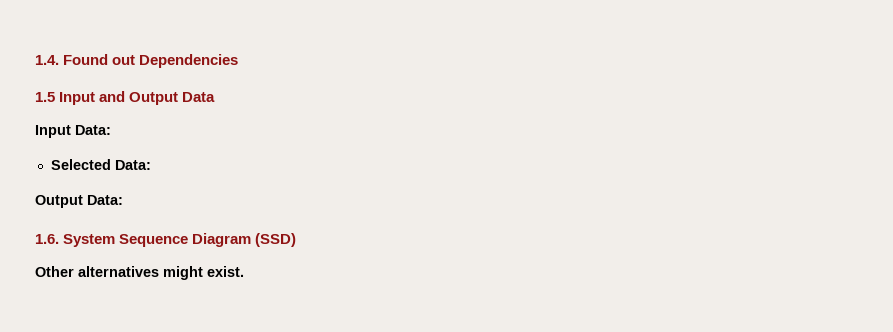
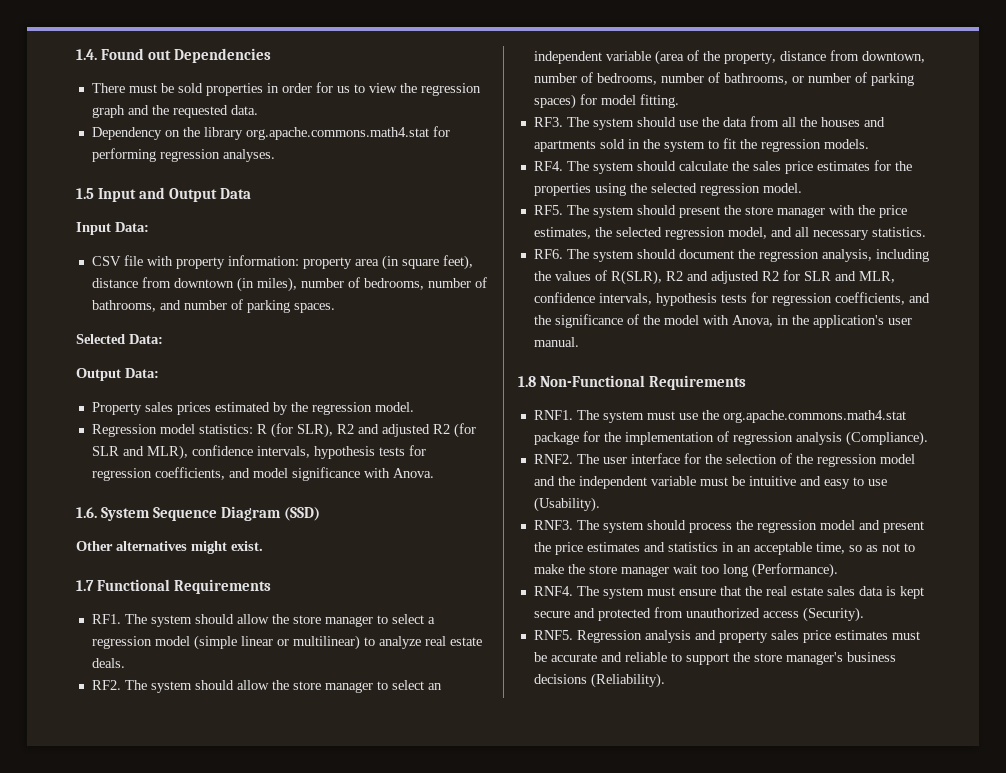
(239, 61) none -> [91,82,481,96] [91,105,258,118] [91,126,450,140] [91,148,275,162] // There must be sold properties in order for us to view the regression graph and the requested data. // Dependency on the library org.apache.commons.math4.stat for performing regression analyses.
[50,159,151,170] [35,195,123,208] Selected Data: // Output Data: -> [91,255,473,270] [91,277,487,292] [91,299,335,313] [76,334,163,344] [76,368,159,381] [91,402,414,415] [91,423,476,438] [91,445,426,460] [91,467,434,481] CSV file with property information: property area (in square feet), distance from downtown (in miles), number of bedrooms, number of bathrooms, and number of parking spaces. // Selected Data: // Output Data: // Property sales prices estimated by the regression model. // Regression model statistics: R (for SLR), R2 and adjusted R2 (for SLR and MLR), confidence intervals, hypothesis tests for regression coefficients, and model significance with Anova.
(244, 271) none -> [76,579,272,594] [91,614,435,627] [91,635,482,650] [91,658,125,668] [91,680,442,693] [533,50,925,65] [533,72,914,86] [533,94,679,109] [533,116,885,130] [533,138,869,152] [533,160,912,174] [533,183,802,196] [533,205,907,218] [533,227,926,240] [533,249,929,262] [533,270,895,285] [533,292,930,306] [533,314,912,328] [533,337,579,347] [518,375,747,390] [533,410,906,423] [533,431,928,446] [533,453,915,467] [533,476,887,489] [533,497,600,512] [533,520,924,533] [533,542,915,555] [533,563,838,578] [533,586,924,599] [533,607,864,622] [533,630,920,643] [533,652,896,665] [533,673,665,688] // 1.7 Functional Requirements // RF1. The system should allow the store manager to select a regression model (simple linear or multilinear) to analyze real estate deals. // RF2. The system should allow the store manager to select an independent variable (area of the property, distance from downtown, number of bedrooms, number of bathrooms, or number of parking spaces) for model fitting. // RF3. The system should use the data from all the houses and apartments sold in the system to fit the regression models. // RF4. The system should calculate the sales price estimates for the properties using the selected regression model. // RF5. The system should present the store manager with the price estimates, the selected regression model, and all necessary statistics. // RF6. The system should document the regression analysis, including the values of R(SLR), R2 and adjusted R2 for SLR and MLR, confidence intervals, hypothesis tests for regression coefficients, and the significance of the model with Anova, in the application's user manual. // 1.8 Non-Functional Requirements // RNF1. The system must use the org.apache.commons.math4.stat package for the implementation of regression analysis (Compliance). // RNF2. The user interface for the selection of the regression model and the independent variable must be intuitive and easy to use (Usability). // RNF3. The system should process the regression model and present the price estimates and statistics in an acceptable time, so as not to make the store manager wait too long (Performance). // RNF4. The system must ensure that the real estate sales data is kept secure and protected from unauthorized access (Security). // RNF5. Regression analysis and property sales price estimates must be accurate and reliable to support the store manager's business decisions (Reliability).

